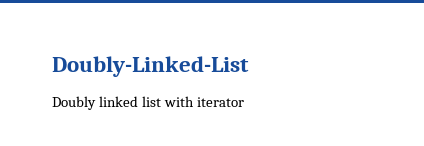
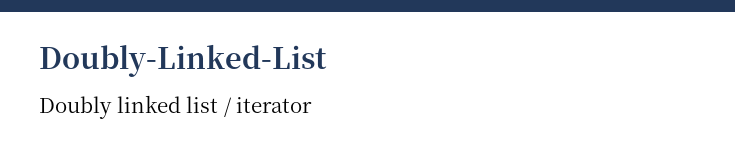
[163,96,194,107] with -> [223,97,232,117] /

